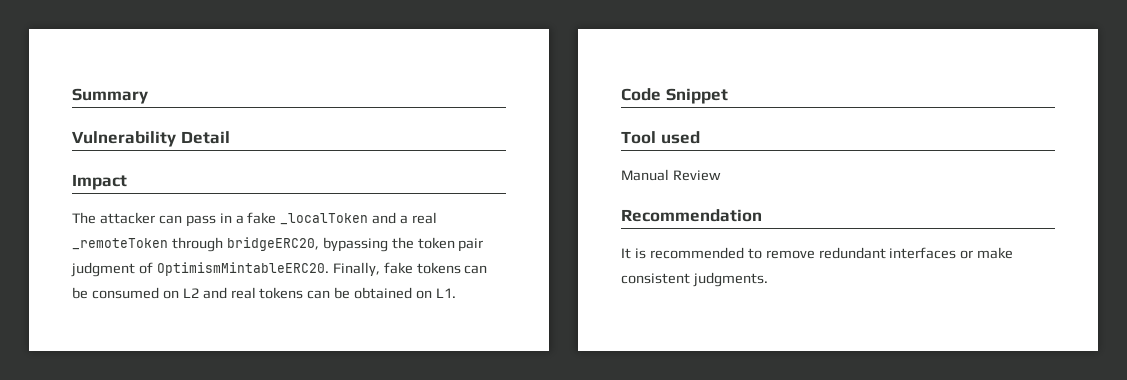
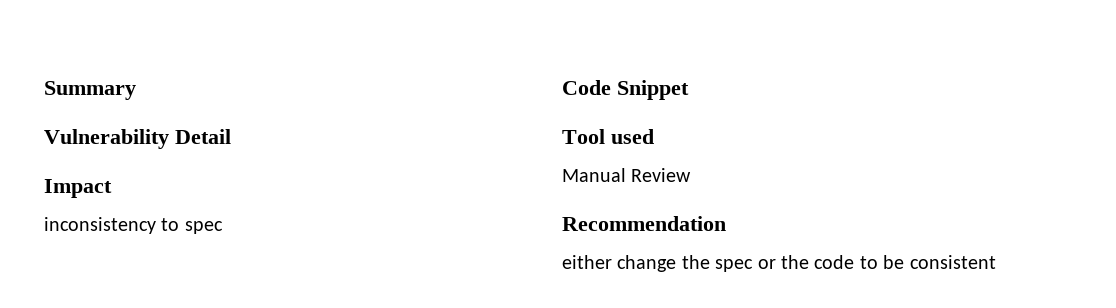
[72,212,438,227] [72,237,484,252] [71,262,488,277] [72,287,457,299] The attacker can pass in a fake _localToken and a real _remoteToken through bridgeERC20, bypassing the token pair judgment of OptimismMintableERC20. Finally, fake tokens can be consumed on L2 and real tokens can be obtained on L1. -> [44,217,223,234] inconsistency to spec
[621,247,1014,259] [621,272,768,287] It is recommended to remove redundant interfaces or make consistent judgments. -> [562,255,996,272] either change the spec or the code to be consistent

